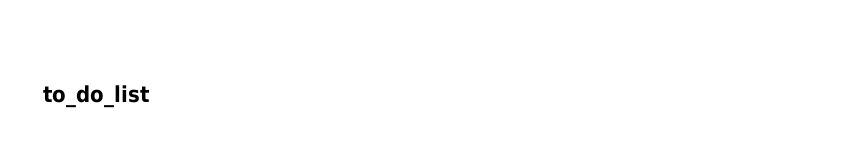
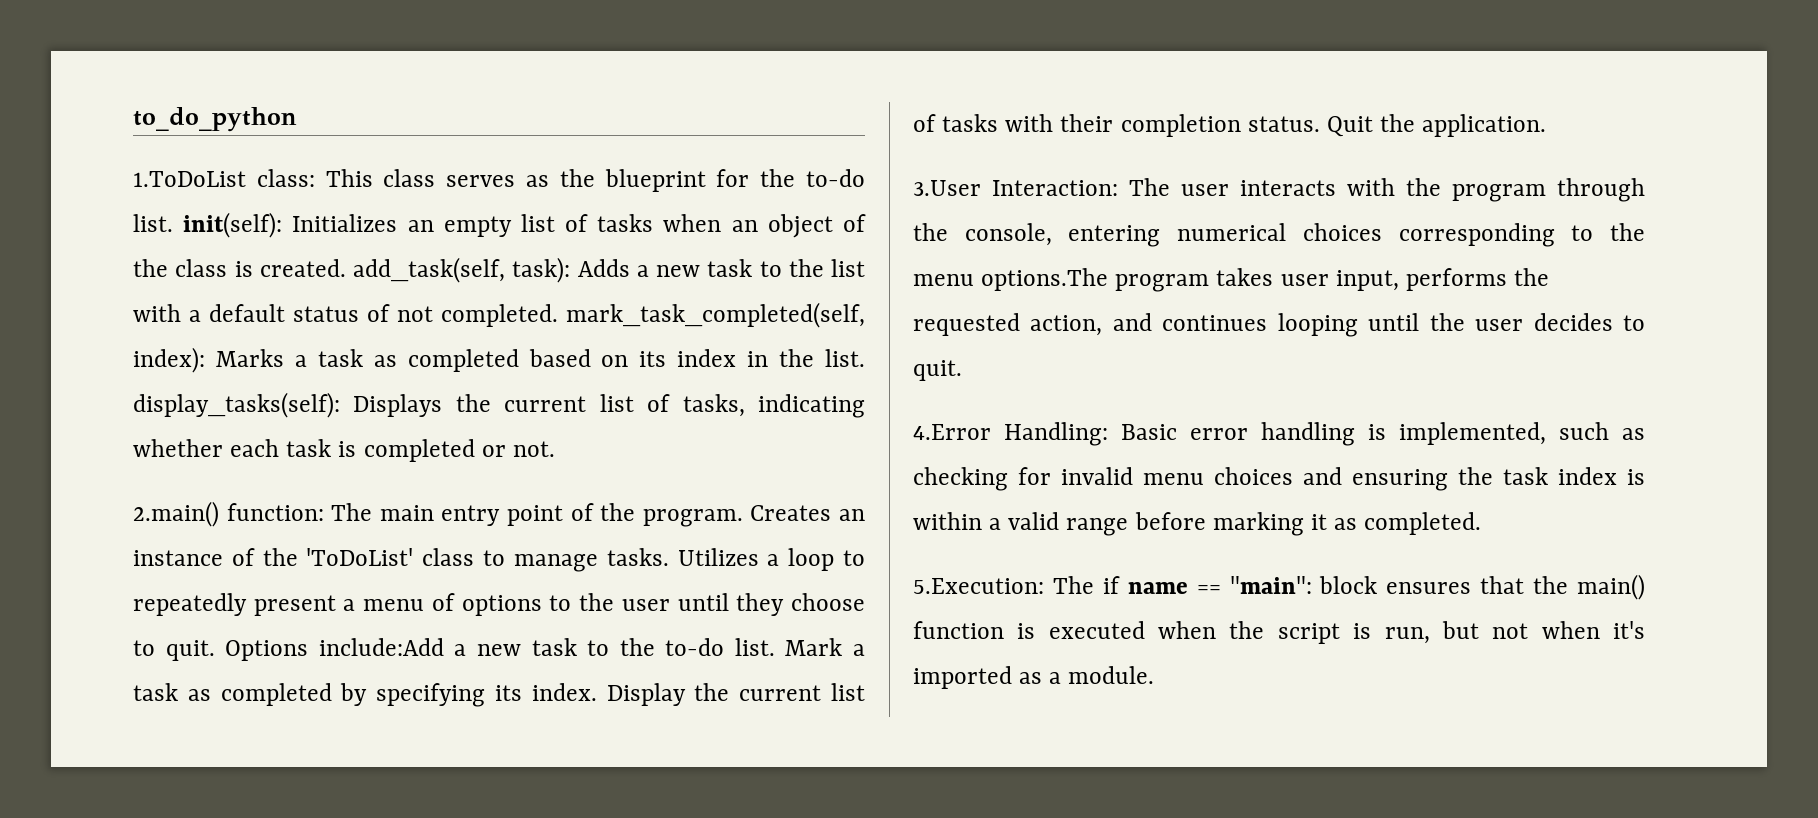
[43,85,150,108] to_do_list -> [133,107,297,132] [133,169,865,192] [133,212,866,238] [133,257,865,283] [133,302,865,328] [133,347,865,373] [133,392,866,418] [133,439,555,462] [133,501,866,527] [133,548,866,572] [133,593,866,616] [133,638,865,661] [133,683,865,707] [913,114,1547,137] [913,178,1645,202] [913,223,1645,247] [913,268,1550,292] [913,313,1645,337] [913,360,962,381] [913,422,1645,446] [913,467,1645,491] [913,512,1482,536] [913,574,1645,600] [913,621,1645,644] [913,666,1155,689] to_do_python // 1.ToDoList class: This class serves as the blueprint for the to-do list. init(self): Initializes an empty list of tasks when an object of the class is created. add_task(self, task): Adds a new task to the list with a default status of not completed. mark_task_completed(self, index): Marks a task as completed based on its index in the list. display_tasks(self): Displays the current list of tasks, indicating whether each task is completed or not. // 2.main() function: The main entry point of the program. Creates an instance of the 'ToDoList' class to manage tasks. Utilizes a loop to repeatedly present a menu of options to the user until they choose to quit. Options include:Add a new task to the to-do list. Mark a task as completed by specifying its index. Display the current list of tasks with their completion status. Quit the application. // 3.User Interaction: The user interacts with the program through the console, entering numerical choices corresponding to the menu options.The program takes user input, performs the requested action, and continues looping until the user decides to quit. // 4.Error Handling: Basic error handling is implemented, such as checking for invalid menu choices and ensuring the task index is within a valid range before marking it as completed. // 5.Execution: The if name == "main": block ensures that the main() function is executed when the script is run, but not when it's imported as a module.

